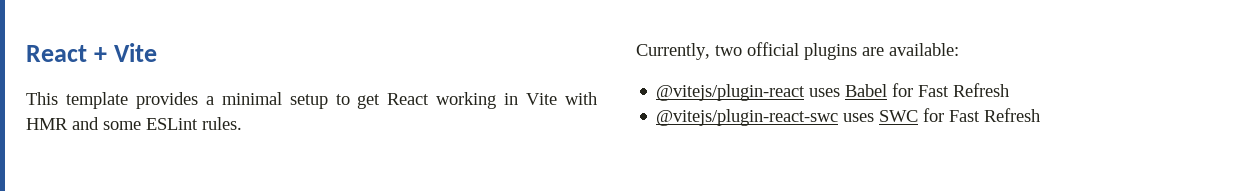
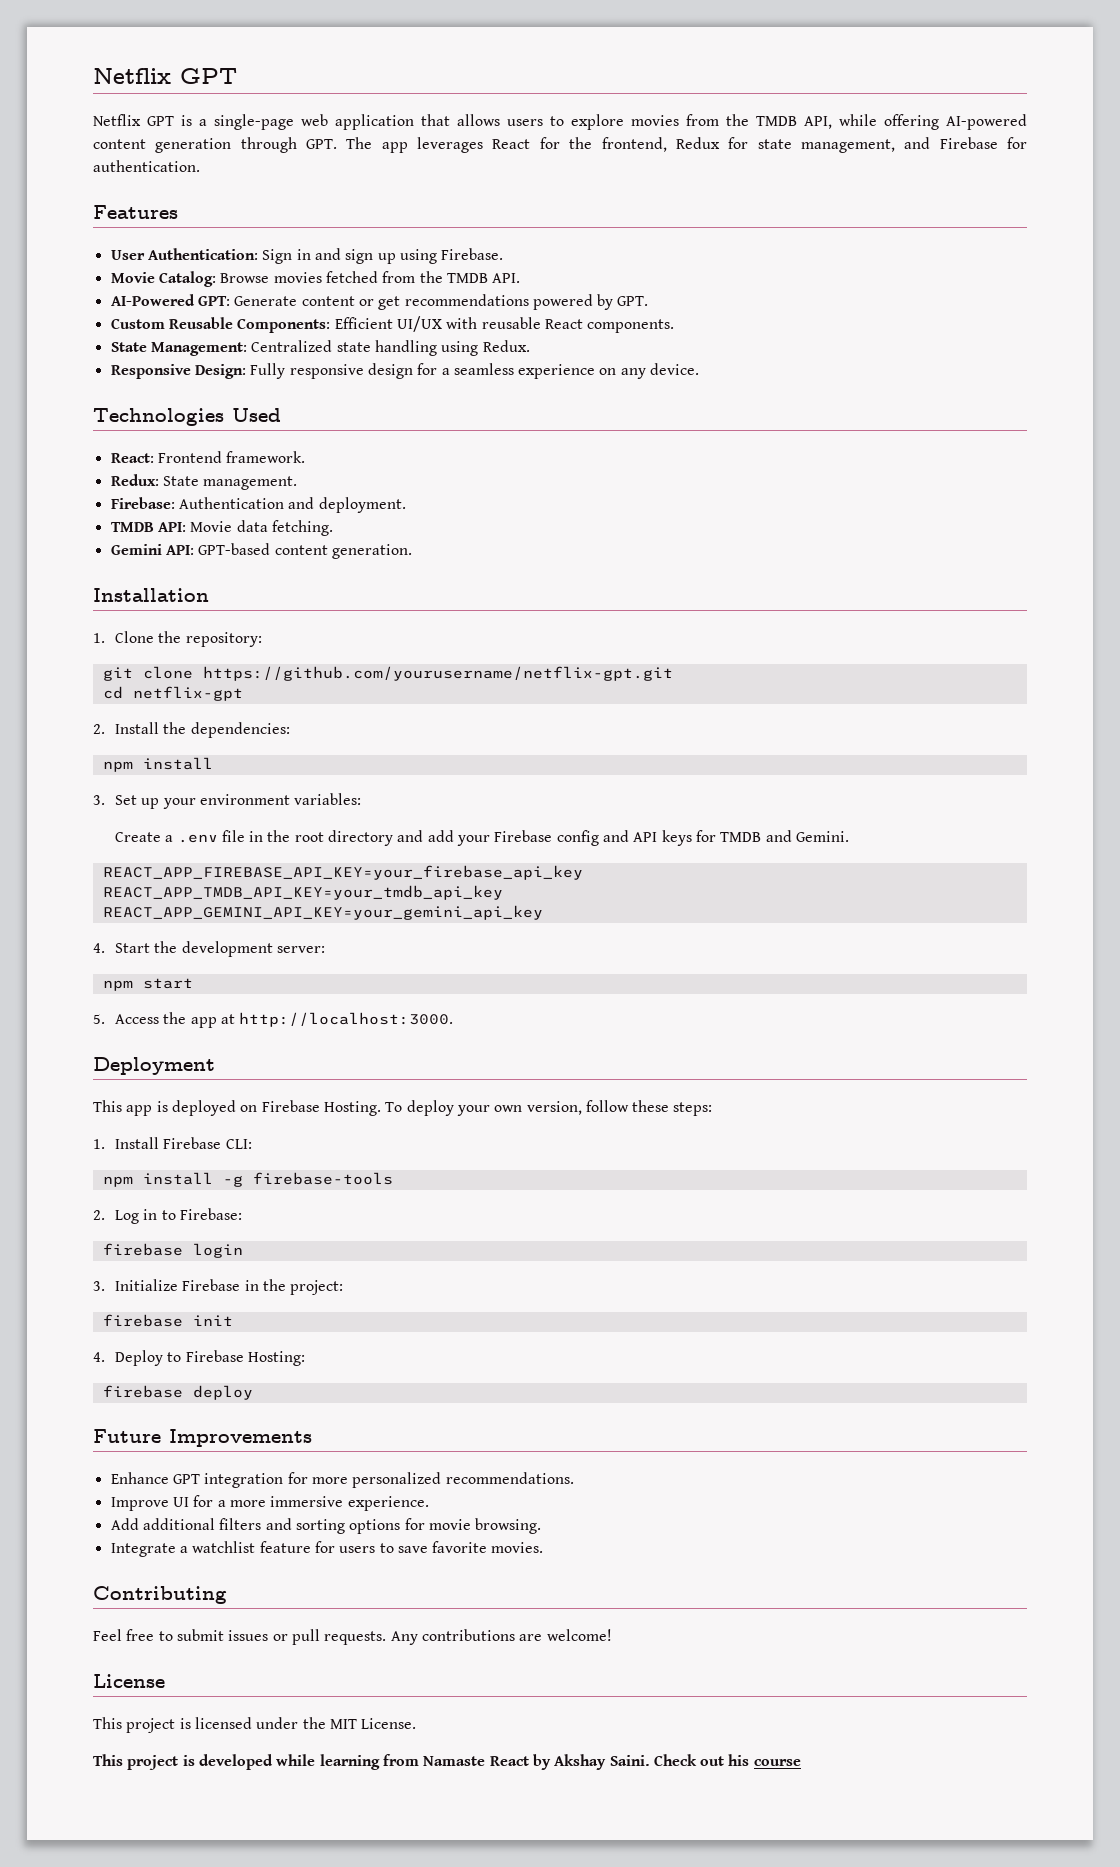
[26,43,158,62] [26,92,598,109] [26,117,242,130] [636,42,959,60] [656,83,1010,101] [656,108,1041,126] React + Vite // This template provides a minimal setup to get React working in Vite with HMR and some ESLint rules. // Currently, two official plugins are available: // @vitejs/plugin-react uses Babel for Fast Refresh // @vitejs/plugin-react-swc uses SWC for Fast Refresh -> [93,68,237,84] [93,114,1027,130] [93,137,1028,153] [93,160,200,172] [93,205,178,219] [110,248,504,264] [110,271,521,287] [110,294,649,310] [110,316,675,333] [110,340,530,356] [110,363,700,379] [93,408,281,426] [110,451,306,463] [110,474,298,490] [110,497,406,513] [110,520,333,536] [110,543,412,559] [93,588,209,602] [93,631,262,647] [102,666,673,681] [102,686,243,701] [93,722,290,738] [102,757,213,772] [93,793,362,809] [114,830,849,846] [102,865,583,880] [102,885,503,900] [102,905,543,920] [93,941,325,957] [102,978,193,991] [93,1012,454,1028] [93,1057,215,1075] [93,1100,713,1116] [93,1137,252,1149] [102,1172,393,1187] [93,1208,242,1224] [102,1243,243,1258] [93,1279,344,1295] [102,1314,233,1327] [93,1350,305,1366] [102,1385,253,1400] [93,1429,312,1447] [110,1472,574,1488] [110,1495,429,1511] [110,1518,542,1534] [110,1541,544,1557] [93,1586,227,1604] [93,1629,612,1645] [93,1674,165,1688] [93,1717,417,1733] [93,1754,801,1770] Netflix GPT // Netflix GPT is a single-page web application that allows users to explore movies from the TMDB API, while offering AI-powered content generation through GPT. The app leverages React for the frontend, Redux for state management, and Firebase for authentication. // Features // User Authentication: Sign in and sign up using Firebase. // Movie Catalog: Browse movies fetched from the TMDB API. // AI-Powered GPT: Generate content or get recommendations powered by GPT. // Custom Reusable Components: Efficient UI/UX with reusable React components. // State Management: Centralized state handling using Redux. // Responsive Design: Fully responsive design for a seamless experience on any device. // Technologies Used // React: Frontend framework. // Redux: State management. // Firebase: Authentication and deployment. // TMDB API: Movie data fetching. // Gemini API: GPT-based content generation. // Installation // 1. Clone the repository: // git clone https://github.com/yourusername/netflix-gpt.git // cd netflix-gpt // 2. Install the dependencies: // npm install // 3. Set up your environment variables: // Create a .env file in the root directory and add your Firebase config and API keys for TMDB and Gemini. // REACT_APP_FIREBASE_API_KEY=your_firebase_api_key // REACT_APP_TMDB_API_KEY=your_tmdb_api_key // REACT_APP_GEMINI_API_KEY=your_gemini_api_key // 4. Start the development server: // npm start // 5. Access the app at http://localhost:3000. // Deployment // This app is deployed on Firebase Hosting. To deploy your own version, follow these steps: // 1. Install Firebase CLI: // npm install -g firebase-tools // 2. Log in to Firebase: // firebase login // 3. Initialize Firebase in the project: // firebase init // 4. Deploy to Firebase Hosting: // firebase deploy // Future Improvements // Enhance GPT integration for more personalized recommendations. // Improve UI for a more immersive experience. // Add additional filters and sorting options for movie browsing. // Integrate a watchlist feature for users to save favorite movies. // Contributing // Feel free to submit issues or pull requests. Any contributions are welcome! // License // This project is licensed under the MIT License. // This project is developed while learning from Namaste React by Akshay Saini. Check out his course

